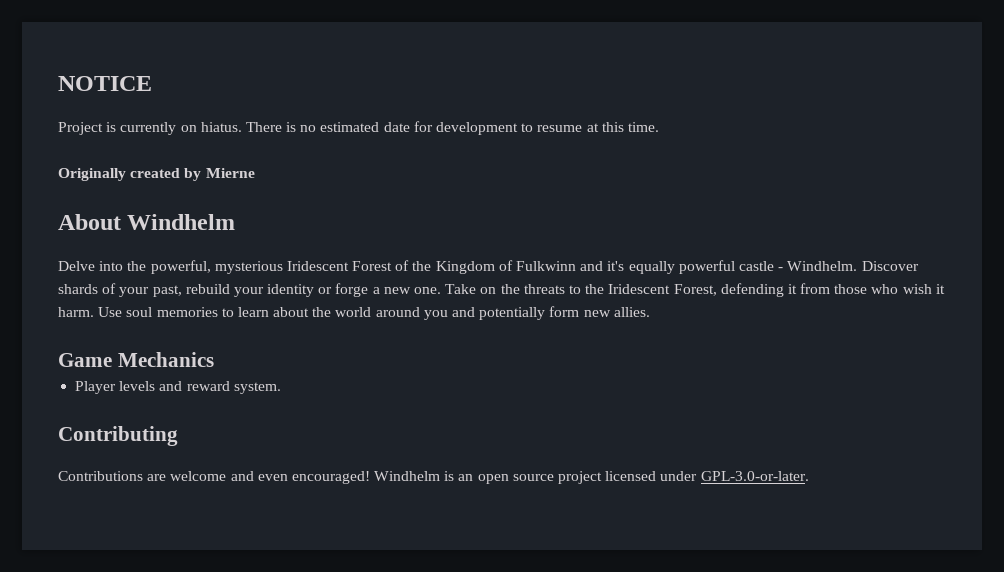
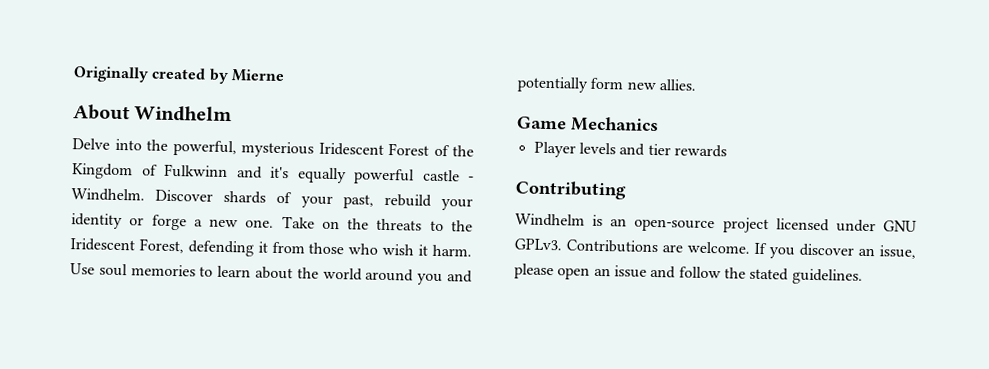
[58,76,152,91] [58,121,659,135] NOTICE // Project is currently on hiatus. There is no estimated date for development to resume at this time. // -> (73, 74) none
[186,381,281,394] reward system. -> [647,143,727,158] tier rewards
[58,471,370,484] Contributions are welcome and even encouraged! -> (627, 190) none
[477,474,554,484] open source -> [634,218,716,233] open-source
[700,471,809,481] GPL-3.0-or-later. -> [883,220,917,232] [514,238,916,259] [514,263,863,285] GNU GPLv3. Contributions are welcome. If you discover an issue, please open an issue and follow the stated guidelines.

